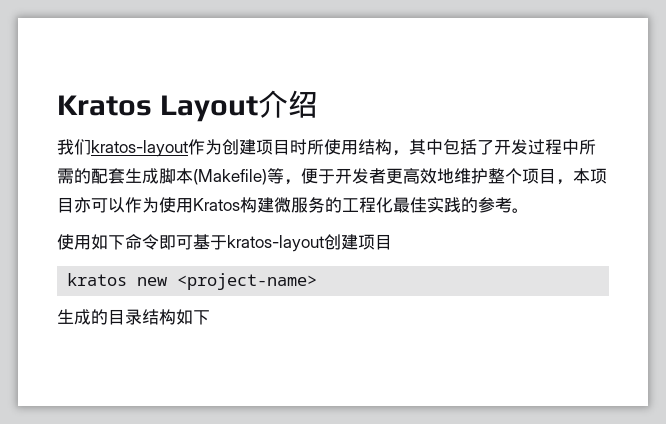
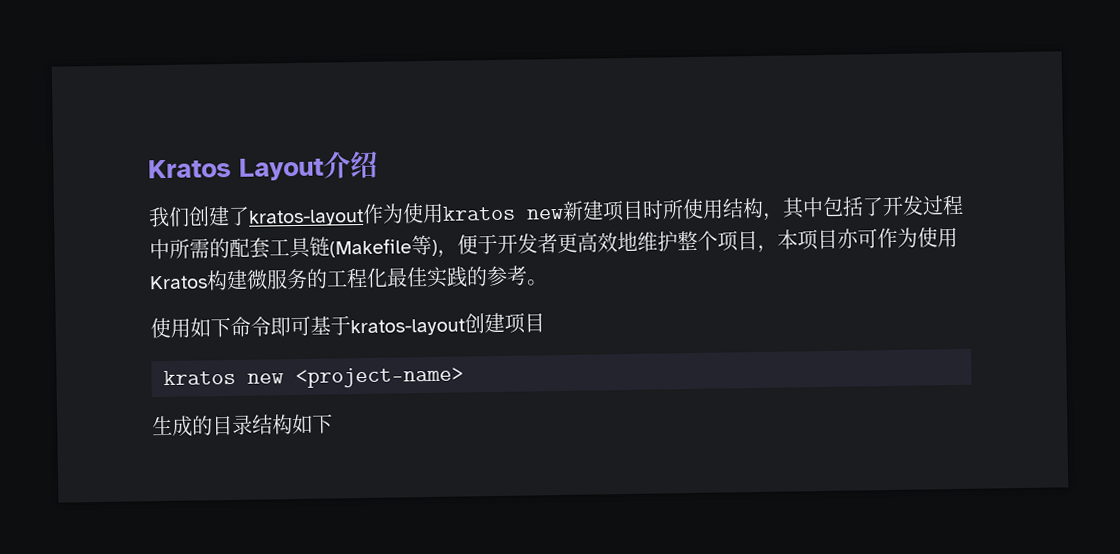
(91, 147) none -> [188,206,250,227] 创建了
[222,139,239,155] 创 -> [402,200,584,224] 使用kratos new新
[125,168,284,185] 生成脚本(Makefile)等 -> [269,234,438,259] 工具链(Makefile等)
[108,197,125,213] 以 -> (878, 238) none

